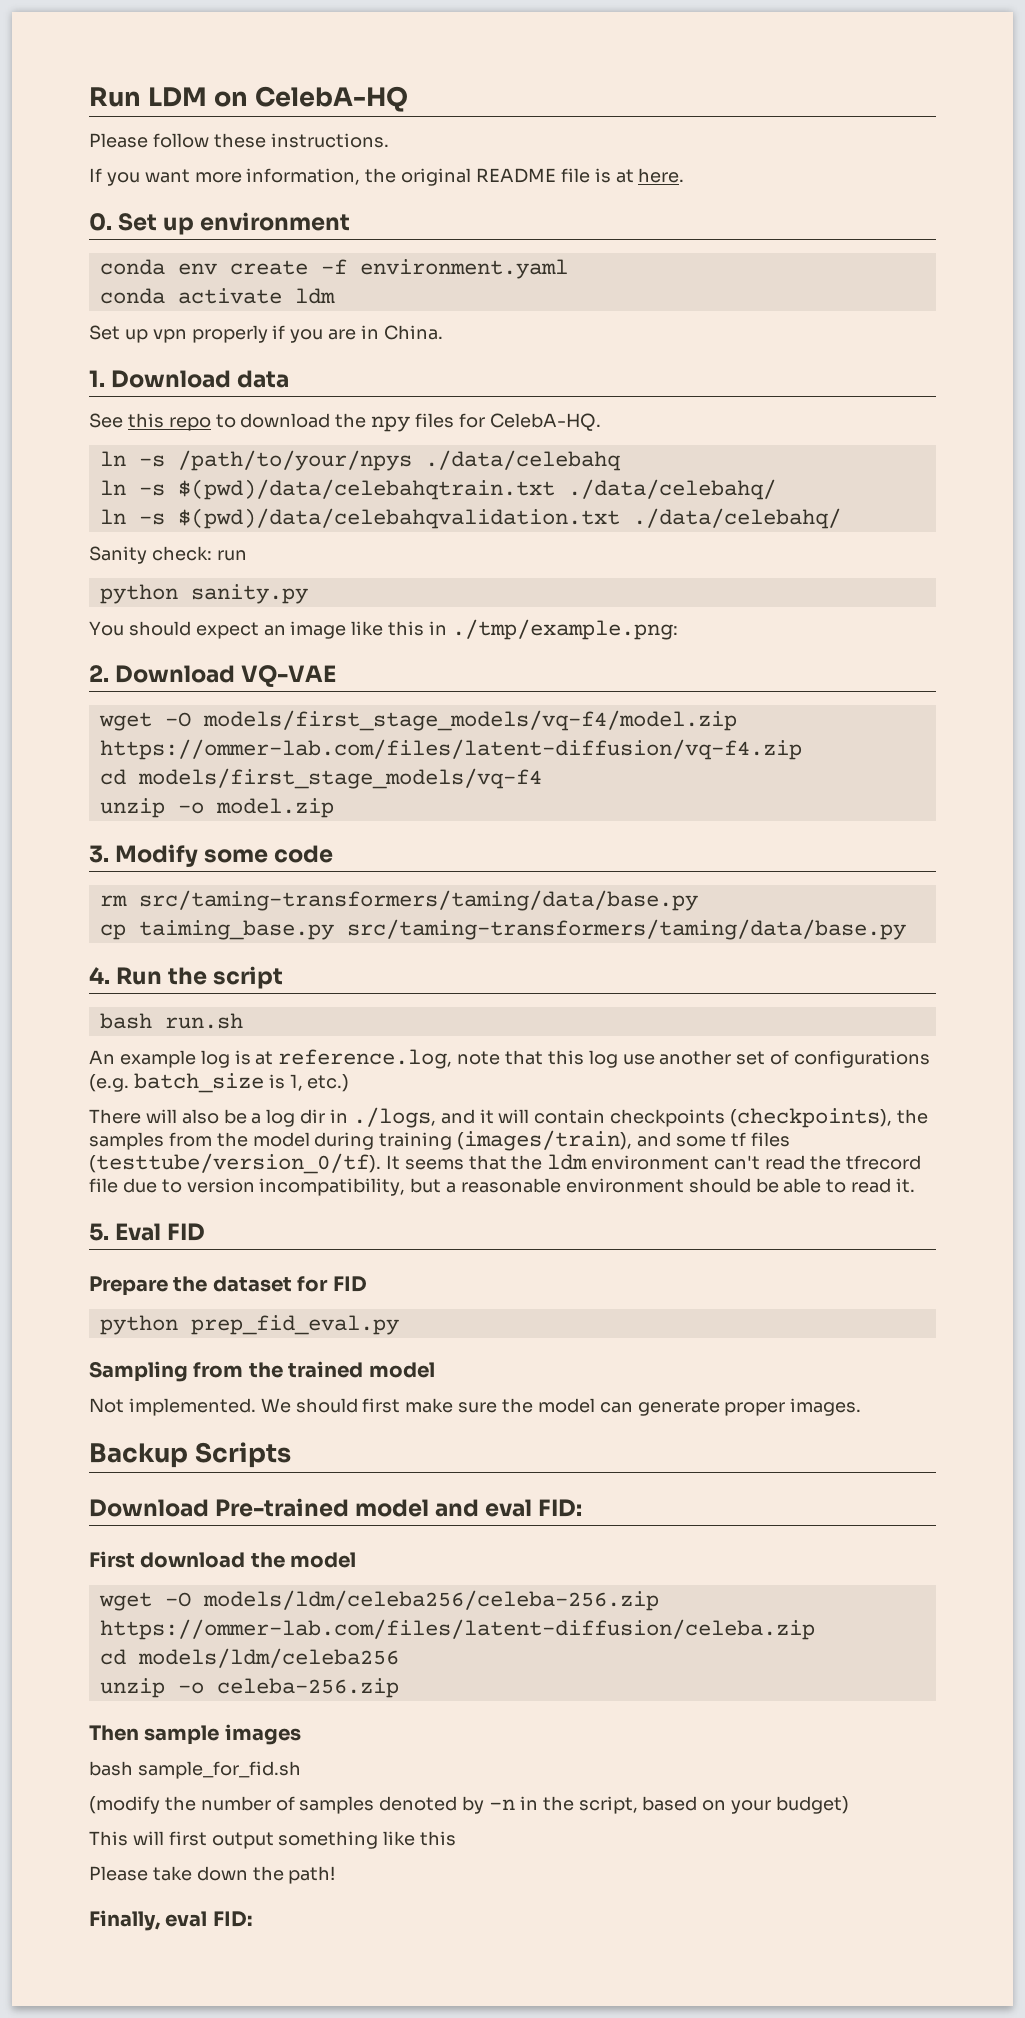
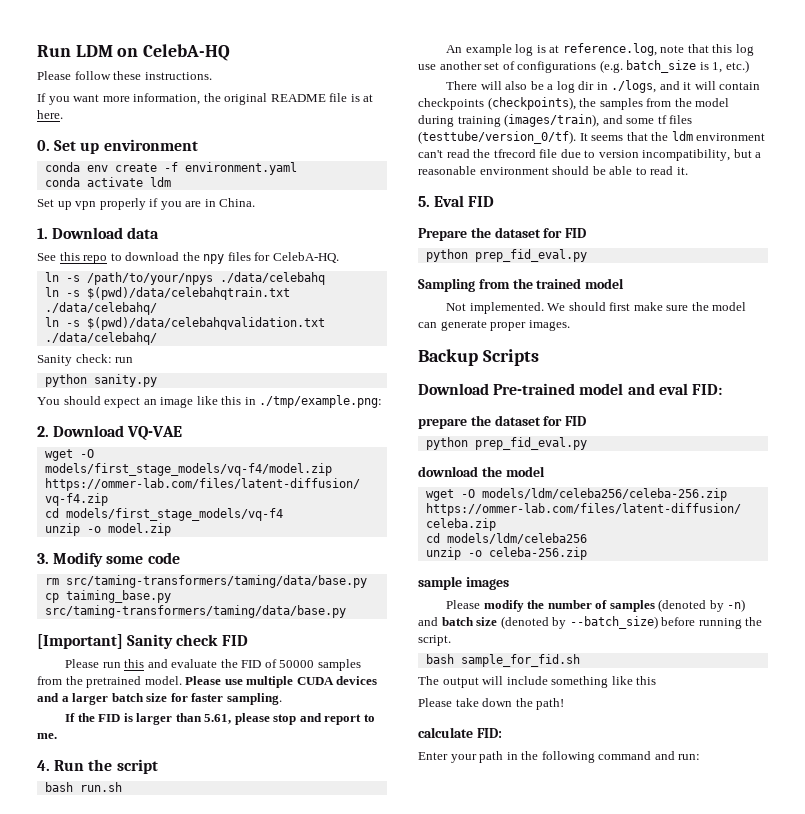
(906, 929) none -> [37,634,248,649] [65,659,361,671] [37,676,378,688] [37,693,282,705] [65,713,375,725] [37,733,57,739] // [Important] Sanity check FID // Please run this and evaluate the FID of 50000 samples from the pretrained model. Please use multiple CUDA devices and a larger batch size for faster sampling. // If the FID is larger than 5.61, please stop and report to me.
[89,1551,135,1568] First -> [418,415,587,429] [425,437,587,450] prepare the dataset for FID // python prep_fid_eval.py //
[89,1725,139,1741] Then -> (587, 553) none
[89,1761,301,1779] [89,1796,850,1814] [89,1831,274,1849] bash sample_for_fid.sh // (modify the number of samples denoted by -n in the script, based on your budget) // This will first output -> [446,599,746,612] [418,616,763,629] [418,635,451,646] [425,654,580,667] [418,676,548,688] Please modify the number of samples (denoted by -n) and batch size (denoted by --batch_size) before running the script. // bash sample_for_fid.sh // The output will include
[89,1910,252,1931] Finally, eval FID: -> [418,727,502,738] [418,751,701,763] calculate FID: // Enter your path in the following command and run:

